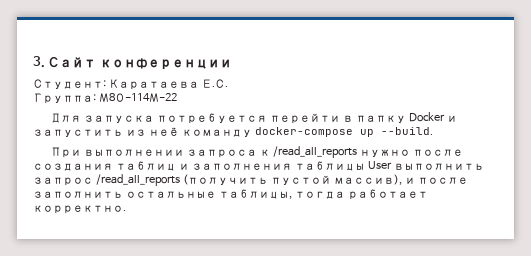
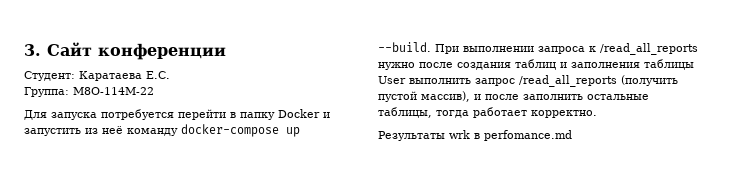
(433, 131) // -> (431, 47) none
(126, 209) none -> [378,130,572,141] // Результаты wrk в perfomance.md

